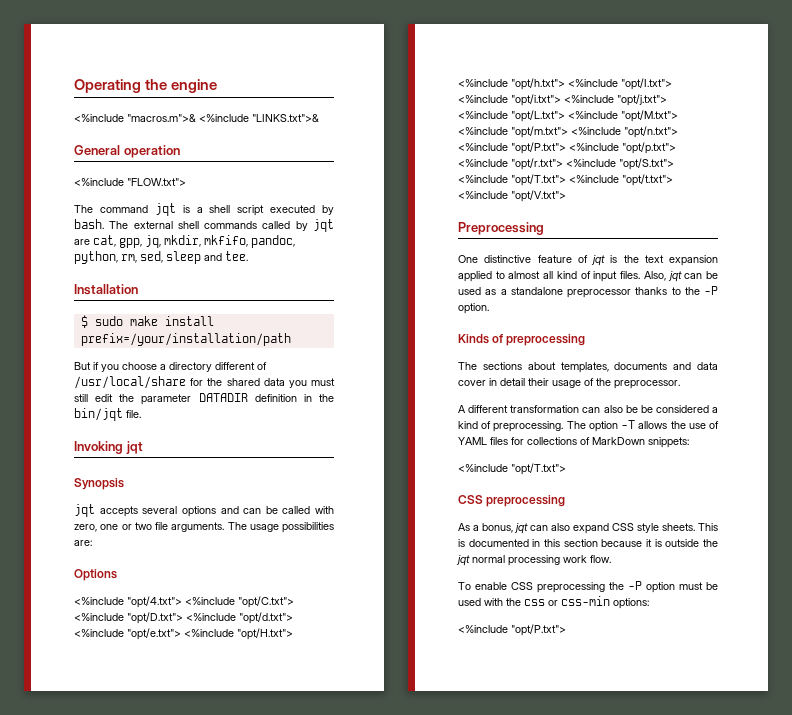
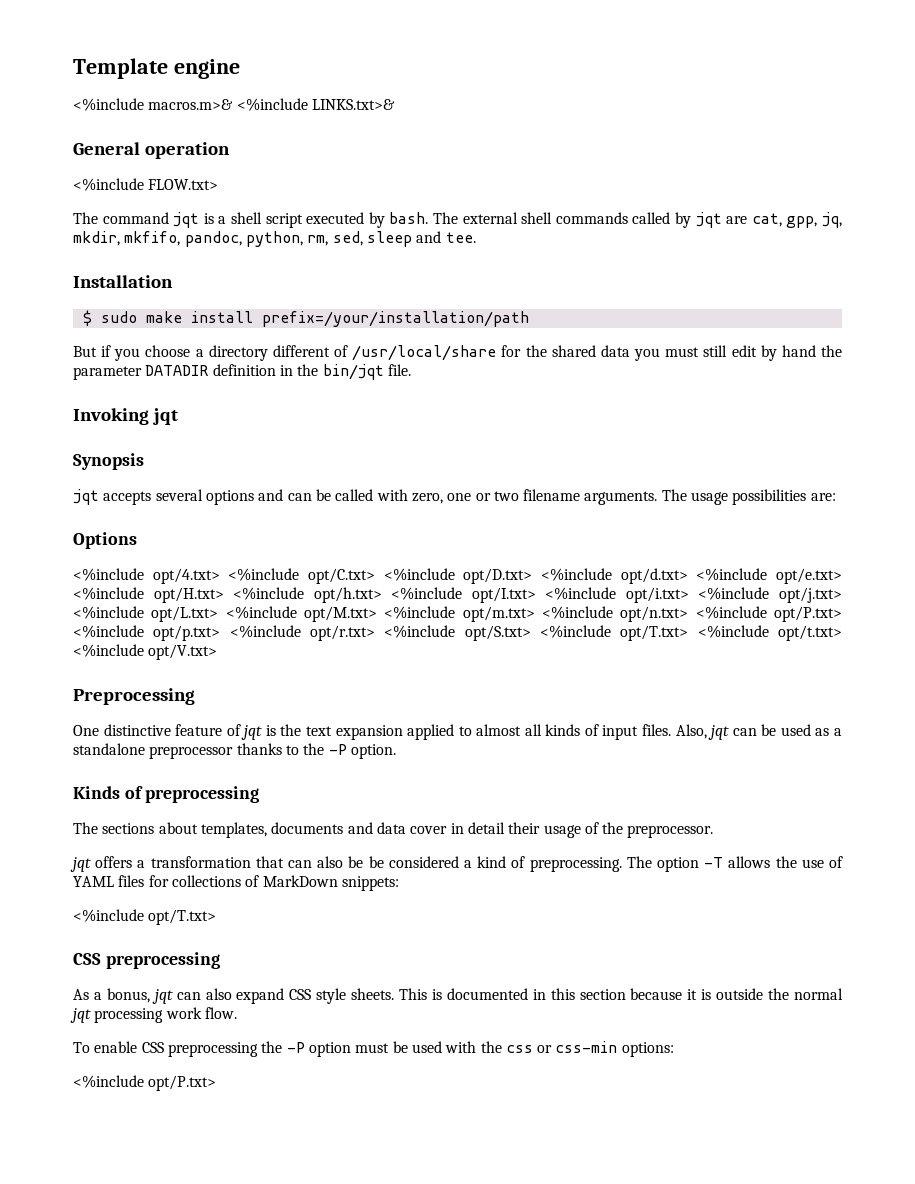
[74,79,168,93] Operating the -> [73,58,168,79] Template
[127,114,319,122] "macros.m">& <%include "LINKS.txt">& -> [148,98,395,111] macros.m>& <%include LINKS.txt>&
[127,178,186,186] "FLOW.txt"> -> [148,179,219,190] FLOW.txt>
(114, 398) none -> [760,345,816,361] by hand
[155,522,168,530] file -> [523,489,581,501] filename
[127,596,294,608] [74,612,293,624] [74,628,293,640] [458,78,672,90] [458,94,667,106] [458,110,678,122] [458,126,678,138] [458,142,676,154] [458,158,674,170] [458,174,673,186] [458,190,566,202] "opt/4.txt"> <%include "opt/C.txt"> <%include "opt/D.txt"> <%include "opt/d.txt"> <%include "opt/e.txt"> <%include "opt/H.txt"> <%include "opt/h.txt"> <%include "opt/I.txt"> <%include "opt/i.txt"> <%include "opt/j.txt"> <%include "opt/L.txt"> <%include "opt/M.txt"> <%include "opt/m.txt"> <%include "opt/n.txt"> <%include "opt/P.txt"> <%include "opt/p.txt"> <%include "opt/r.txt"> <%include "opt/S.txt"> <%include "opt/T.txt"> <%include "opt/t.txt"> <%include "opt/V.txt"> -> [152,568,842,584] [73,587,842,603] [73,606,843,622] [73,625,843,641] [73,644,218,660] opt/4.txt> <%include opt/C.txt> <%include opt/D.txt> <%include opt/d.txt> <%include opt/e.txt> <%include opt/H.txt> <%include opt/h.txt> <%include opt/I.txt> <%include opt/i.txt> <%include opt/j.txt> <%include opt/L.txt> <%include opt/M.txt> <%include opt/m.txt> <%include opt/n.txt> <%include opt/P.txt> <%include opt/p.txt> <%include opt/r.txt> <%include opt/S.txt> <%include opt/T.txt> <%include opt/t.txt> <%include opt/V.txt>
[556,271,577,279] kind -> [545,724,581,736] kinds
[458,405,580,413] A different transformation -> [70,856,284,872] jqt offers a transformation that
[511,463,566,475] "opt/T.txt"> -> [148,909,217,925] opt/T.txt>
[456,555,505,566] jqt normal -> [794,988,844,1000] [70,1008,91,1023] normal jqt
[511,624,566,636] "opt/P.txt"> -> [148,1075,217,1091] opt/P.txt>

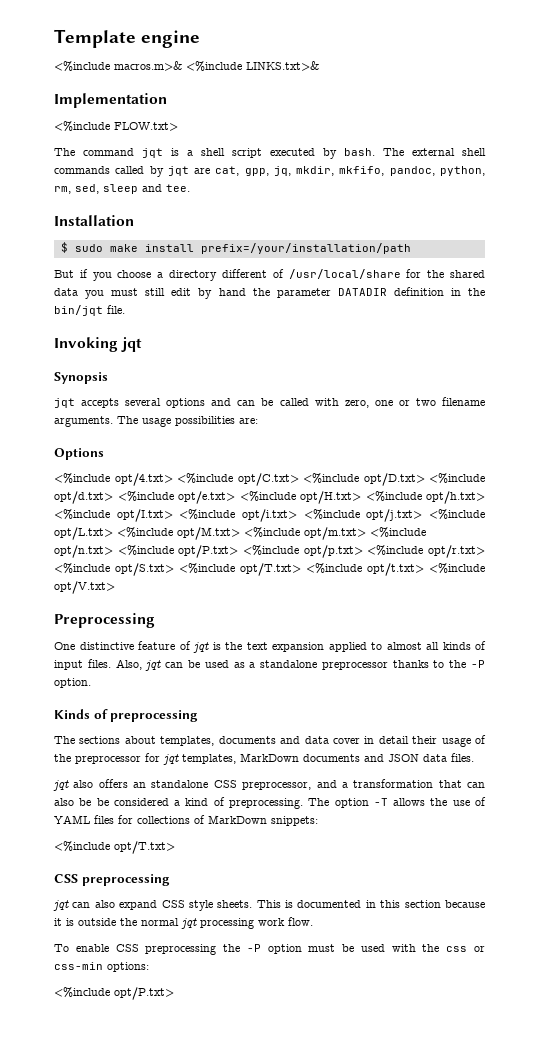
[73,142,230,159] General operation -> [54,93,167,108] Implementation
[627,825,714,838] [70,856,133,872] preprocessor. // jqt offers -> [75,753,474,765] [53,779,337,791] preprocessor for jqt templates, MarkDown documents and JSON data files. // jqt also offers an standalone CSS preprocessor, and
[73,988,150,1003] As a bonus, -> (170, 880) none

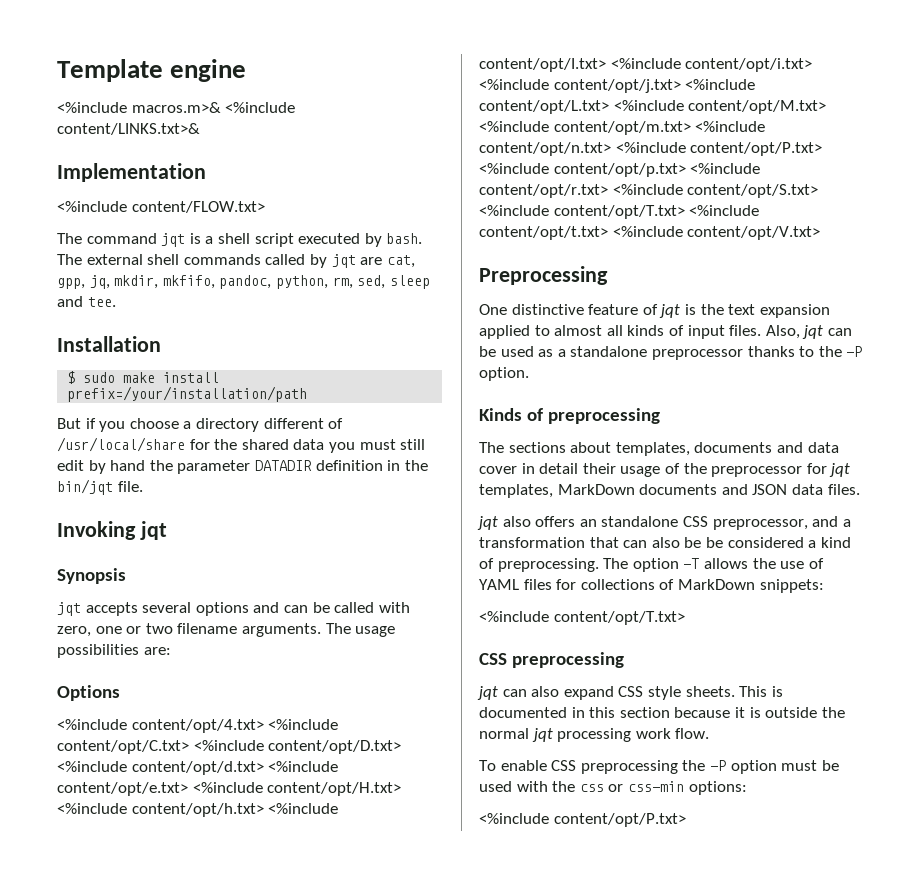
[246,61,319,71] LINKS.txt>& -> [57,123,200,135] content/LINKS.txt>&
[114,122,178,131] FLOW.txt> -> [131,201,265,213] content/FLOW.txt>
[114,473,485,486] [54,491,485,504] [54,509,485,522] [54,527,426,540] [54,545,485,558] [54,563,485,576] [54,581,115,594] opt/4.txt> <%include opt/C.txt> <%include opt/D.txt> <%include opt/d.txt> <%include opt/e.txt> <%include opt/H.txt> <%include opt/h.txt> <%include opt/I.txt> <%include opt/i.txt> <%include opt/j.txt> <%include opt/L.txt> <%include opt/M.txt> <%include opt/m.txt> <%include opt/n.txt> <%include opt/P.txt> <%include opt/p.txt> <%include opt/r.txt> <%include opt/S.txt> <%include opt/T.txt> <%include opt/t.txt> <%include opt/V.txt> -> [131,719,339,733] [57,740,402,754] [57,761,339,775] [57,782,402,796] [57,803,339,817] [479,58,813,72] [479,79,756,93] [479,100,827,114] [479,121,766,135] [479,142,823,156] [479,163,761,177] [479,184,819,198] [479,205,760,219] [479,226,821,240] content/opt/4.txt> <%include content/opt/C.txt> <%include content/opt/D.txt> <%include content/opt/d.txt> <%include content/opt/e.txt> <%include content/opt/H.txt> <%include content/opt/h.txt> <%include content/opt/I.txt> <%include content/opt/i.txt> <%include content/opt/j.txt> <%include content/opt/L.txt> <%include content/opt/M.txt> <%include content/opt/m.txt> <%include content/opt/n.txt> <%include content/opt/P.txt> <%include content/opt/p.txt> <%include content/opt/r.txt> <%include content/opt/S.txt> <%include content/opt/T.txt> <%include content/opt/t.txt> <%include content/opt/V.txt>
[114,841,175,854] opt/T.txt> -> [553,611,685,625] content/opt/T.txt>
[114,987,174,1000] opt/P.txt> -> [553,813,686,827] content/opt/P.txt>

